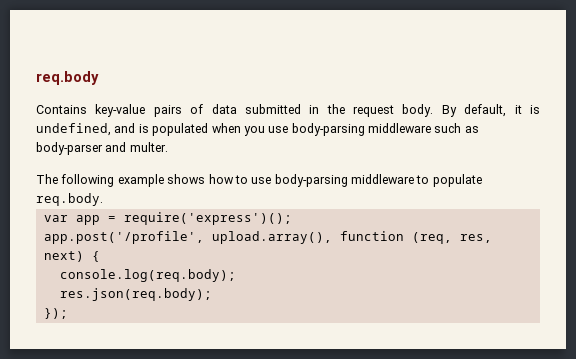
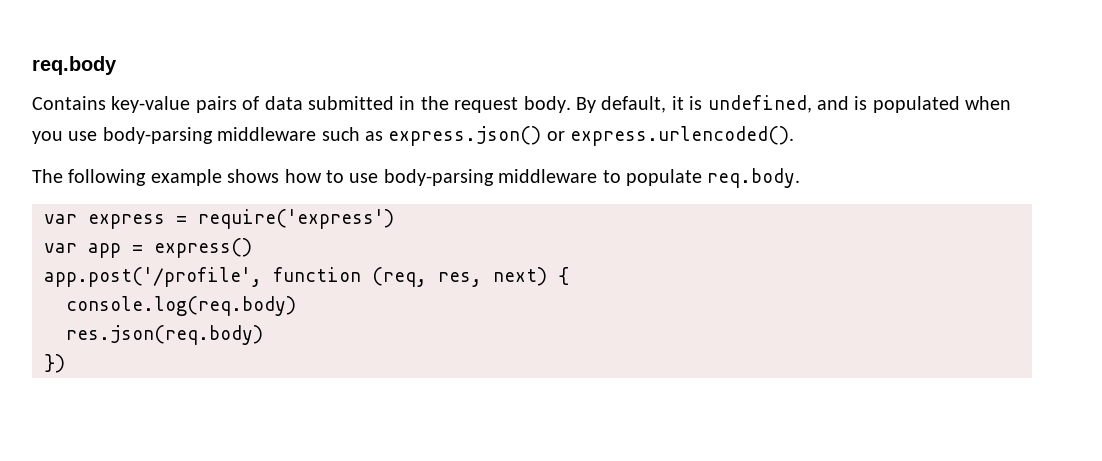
[36,142,168,155] body-parser and multer. -> [388,126,795,146] express.json() or express.urlencoded().
(103, 199) none -> [44,209,394,229] // var express = require('express')
[123,212,292,225] require('express')(); -> [154,238,252,258] express()
[211,231,332,244] upload.array(), -> (262, 277) none
[59,269,236,282] [59,288,212,301] [43,308,68,319] console.log(req.body); // res.json(req.body); // }); -> [66,296,296,316] [66,325,263,345] [44,354,65,373] console.log(req.body) // res.json(req.body) // })

